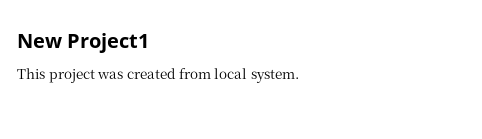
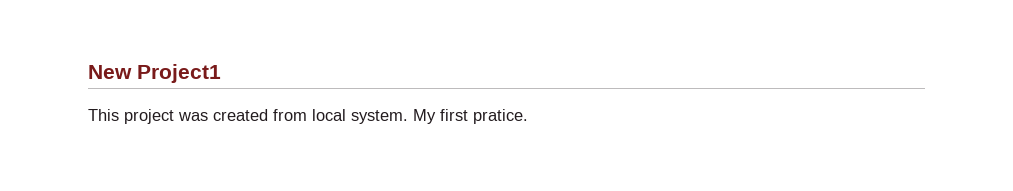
(299, 76) none -> [413,109,528,124] My first pratice.

